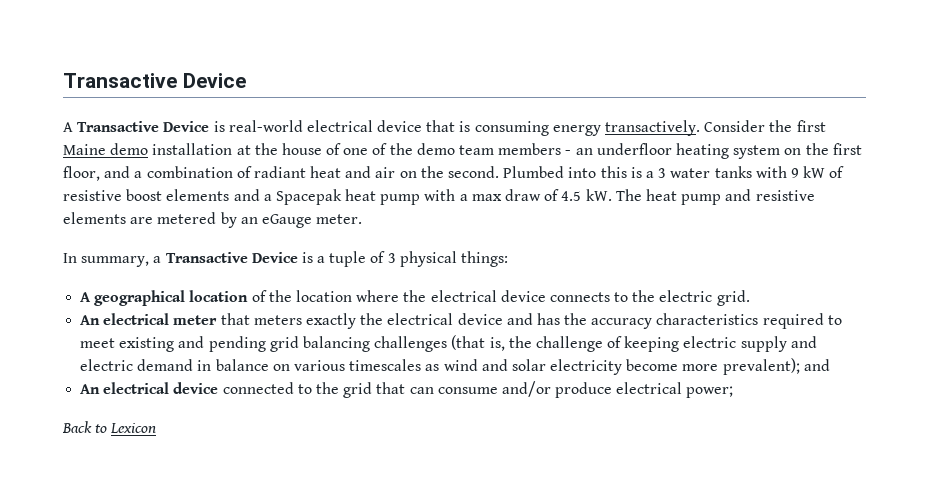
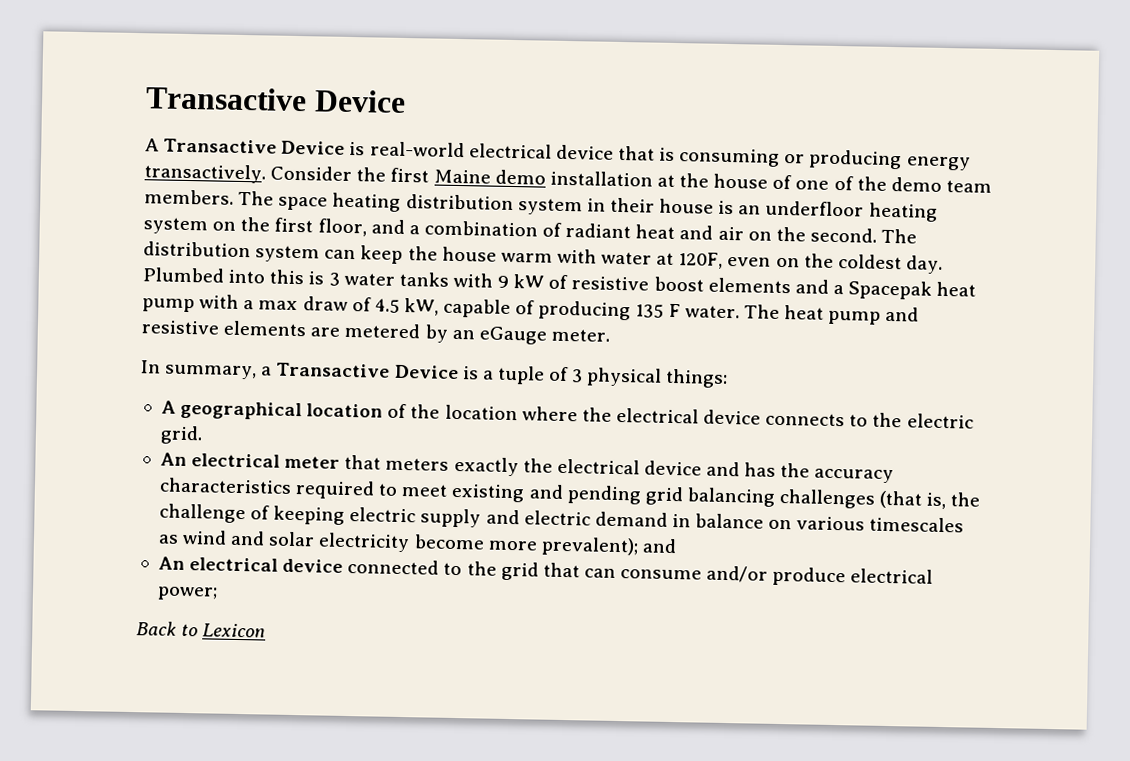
(549, 128) none -> [784,149,903,170] or producing
[498,143,572,155] members - -> [144,189,735,216] members. The space heating distribution system in their house is
(500, 172) none -> [881,228,918,244] [143,241,943,274] The distribution system can keep the house warm with water at 120F, even on the coldest day.
[645,171,654,178] a -> (325, 278) none
[585,189,612,201] kW. -> [403,297,740,321] kW, capable of producing 135 F water.

